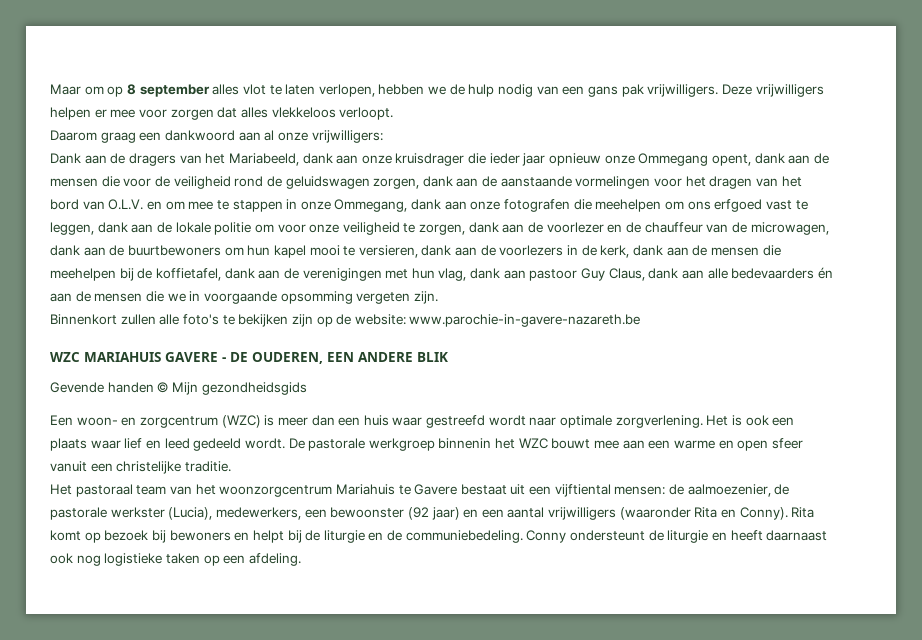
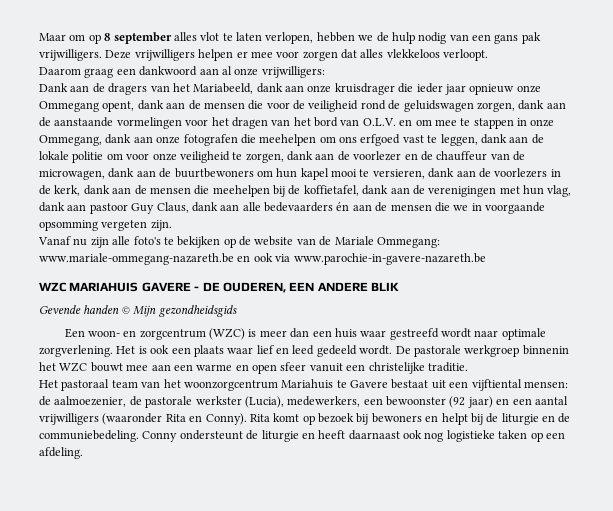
[50,314,156,325] Binnenkort zullen -> [38,236,109,248] Vanaf nu zijn
[291,314,313,327] zijn -> (221, 242) none
[354,314,406,325] website: -> [254,236,440,248] [39,253,291,265] website van de Mariale Ommegang: www.mariale-ommegang-nazareth.be en ook via

